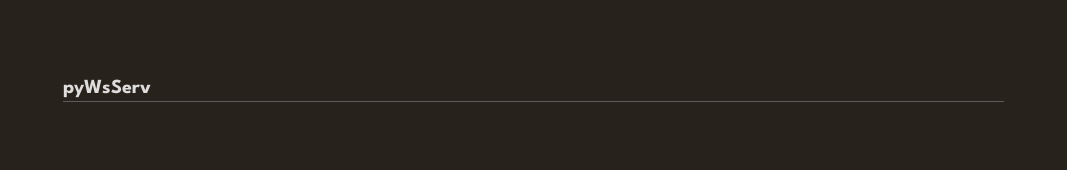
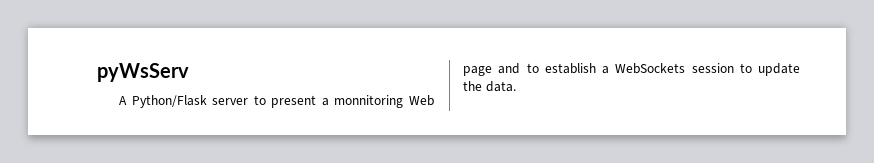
(151, 88) none -> [119,95,434,108] [463,63,800,76] [463,81,516,92] // A Python/Flask server to present a monnitoring Web page and to establish a WebSockets session to update the data.

